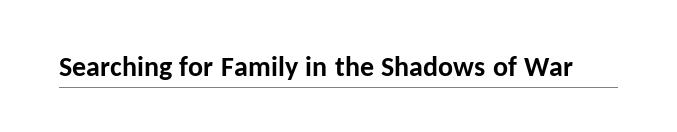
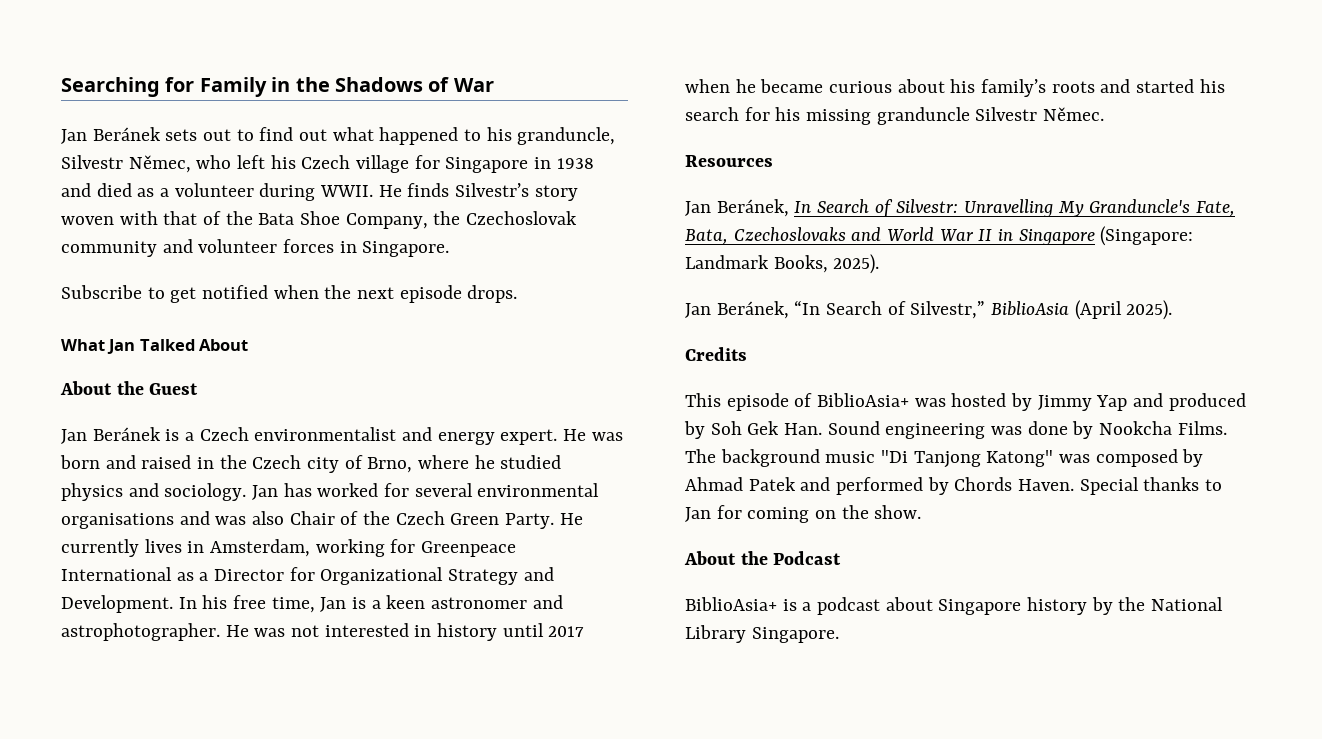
(573, 67) none -> [61,127,616,145] [61,155,594,173] [61,183,578,201] [61,211,578,229] [61,239,450,257] [61,285,518,303] [61,339,249,354] [60,381,199,395] [61,427,623,445] [60,455,562,473] [61,483,600,501] [61,511,583,529] [61,539,517,557] [61,567,554,585] [61,595,563,613] [61,623,585,641] [685,79,1225,97] [685,107,1105,125] [685,155,773,167] [685,199,1236,217] [685,226,1194,246] [685,254,880,274] [685,300,1173,320] [685,347,747,361] [685,393,1246,411] [684,421,1227,439] [685,449,1204,468] [685,477,1223,495] [685,505,922,523] [684,551,842,565] [685,597,1224,615] [685,625,839,643] // Jan Beránek sets out to find out what happened to his granduncle, Silvestr Němec, who left his Czech village for Singapore in 1938 and died as a volunteer during WWII. He finds Silvestr’s story woven with that of the Bata Shoe Company, the Czechoslovak community and volunteer forces in Singapore. // Subscribe to get notified when the next episode drops. // What Jan Talked About // About the Guest // Jan Beránek is a Czech environmentalist and energy expert. He was born and raised in the Czech city of Brno, where he studied physics and sociology. Jan has worked for several environmental organisations and was also Chair of the Czech Green Party. He currently lives in Amsterdam, working for Greenpeace International as a Director for Organizational Strategy and Development. In his free time, Jan is a keen astronomer and astrophotographer. He was not interested in history until 2017 when he became curious about his family’s roots and started his search for his missing granduncle Silvestr Němec. // Resources // Jan Beránek, In Search of Silvestr: Unravelling My Granduncle's Fate, Bata, Czechoslovaks and World War II in Singapore (Singapore: Landmark Books, 2025). // Jan Beránek, “In Search of Silvestr,” BiblioAsia (April 2025). // Credits // This episode of BiblioAsia+ was hosted by Jimmy Yap and produced by Soh Gek Han. Sound engineering was done by Nookcha Films. The background music "Di Tanjong Katong" was composed by Ahmad Patek and performed by Chords Haven. Special thanks to Jan for coming on the show. // About the Podcast // BiblioAsia+ is a podcast about Singapore history by the National Library Singapore.

